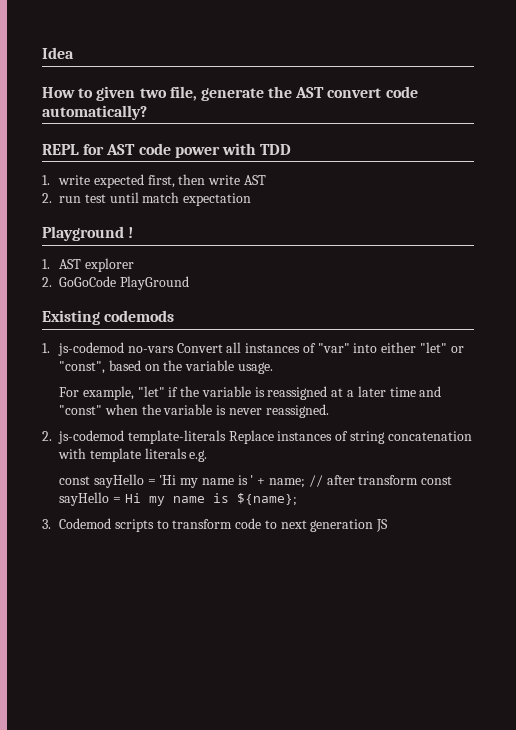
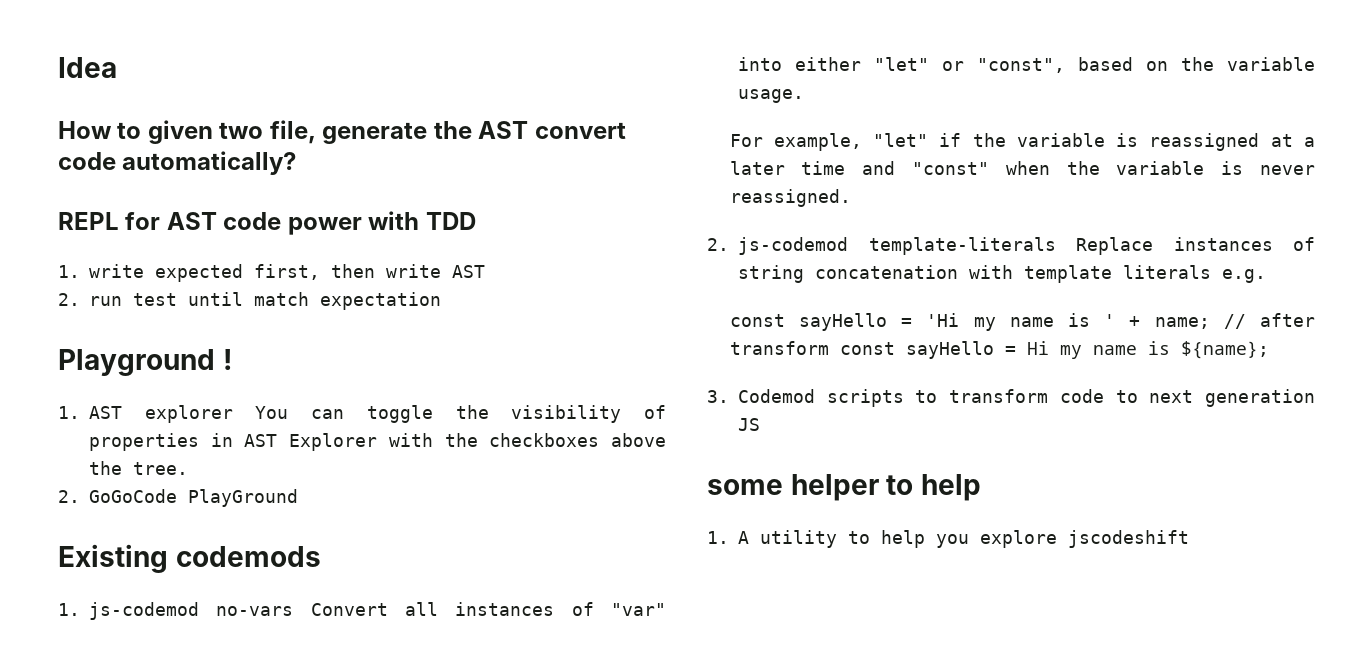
(134, 265) none -> [255,405,666,423] [89,433,666,451] [89,461,188,475] You can toggle the visibility of properties in AST Explorer with the checkboxes above the tree.
(389, 525) none -> [707,474,981,501] [707,530,1189,548] // some helper to help // 1. A utility to help you explore jscodeshift

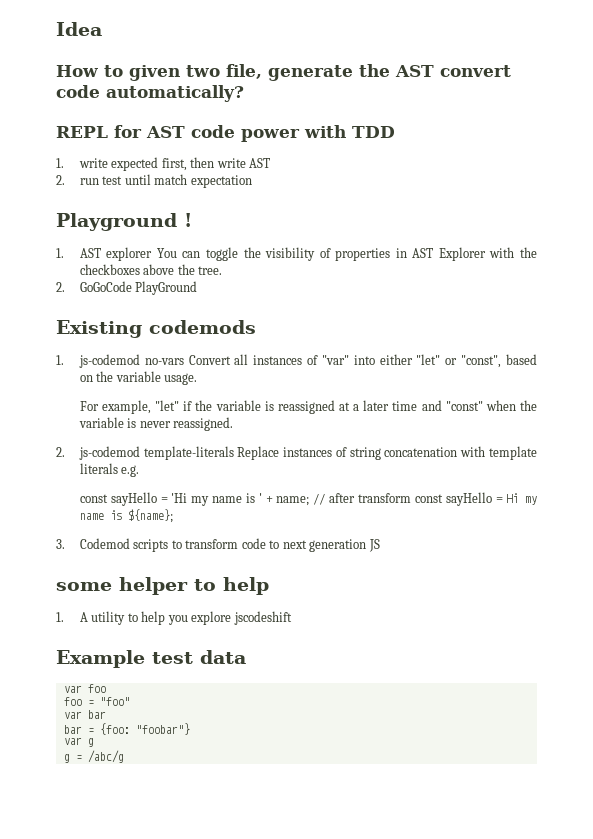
(1189, 539) none -> [56,650,246,668] [63,684,106,693] [63,697,130,706] [63,710,106,719] [63,723,190,735] [63,737,94,747] [63,750,124,763] // Example test data // var foo // foo = "foo" // var bar // bar = {foo: "foobar"} // var g // g = /abc/g

